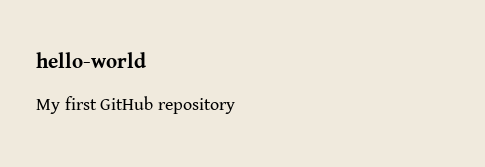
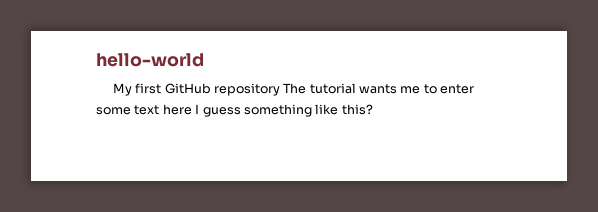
(236, 106) none -> [283,83,475,94] [96,104,373,117] The tutorial wants me to enter some text here I guess something like this?

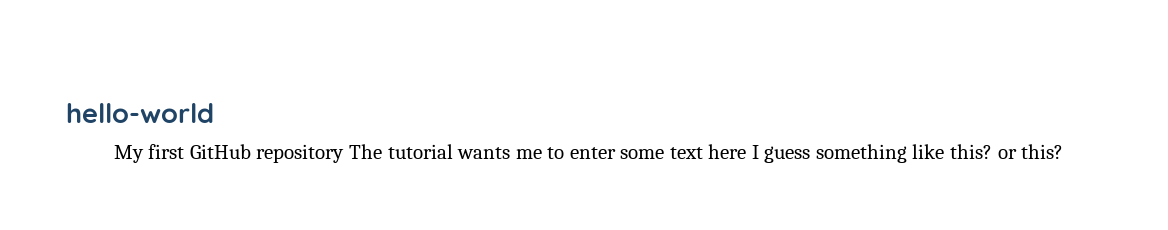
(373, 109) none -> [997,144,1064,159] or this?

